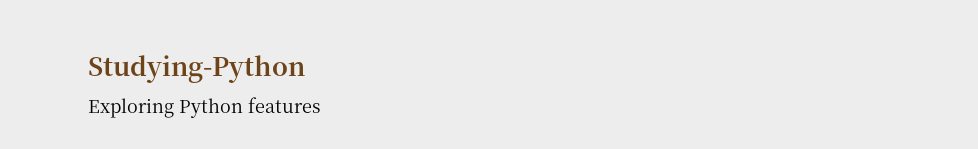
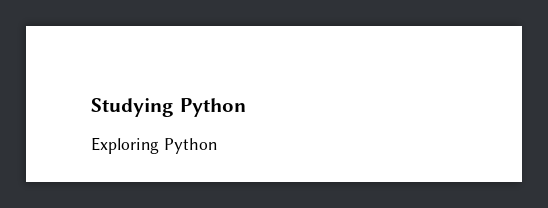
[88,55,305,83] Studying-Python -> [91,98,246,117] Studying Python
[248,97,321,113] features -> (217, 146) none

